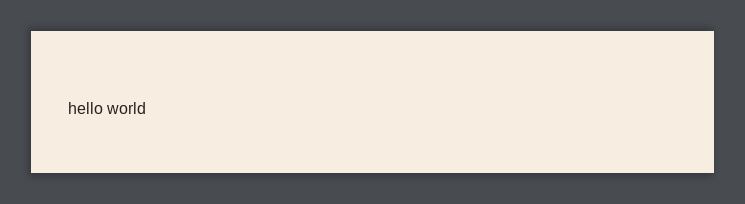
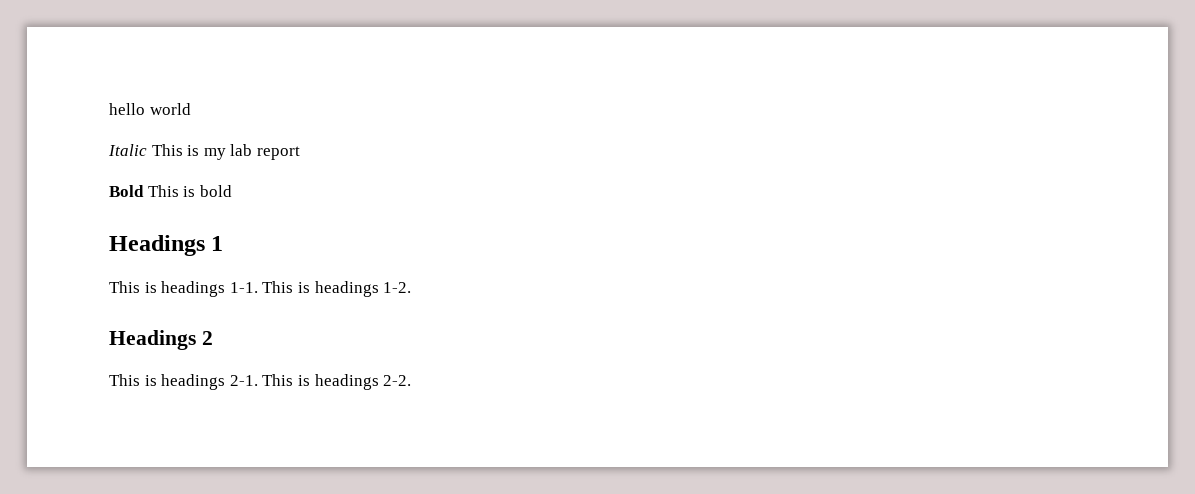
(147, 108) none -> [108,144,300,160] [109,185,232,197] [109,235,224,256] [109,281,412,297] [109,330,213,350] [109,374,412,390] // Italic This is my lab report // Bold This is bold // Headings 1 // This is headings 1-1. This is headings 1-2. // Headings 2 // This is headings 2-1. This is headings 2-2.

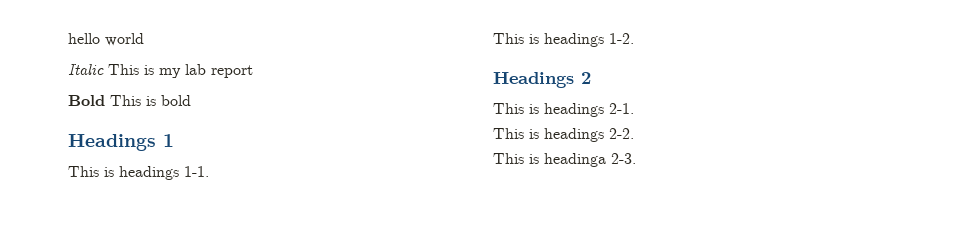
(258, 287) none -> (209, 171) //
(258, 380) none -> (634, 108) //
(412, 380) none -> [493,153,636,167] // This is headinga 2-3.

